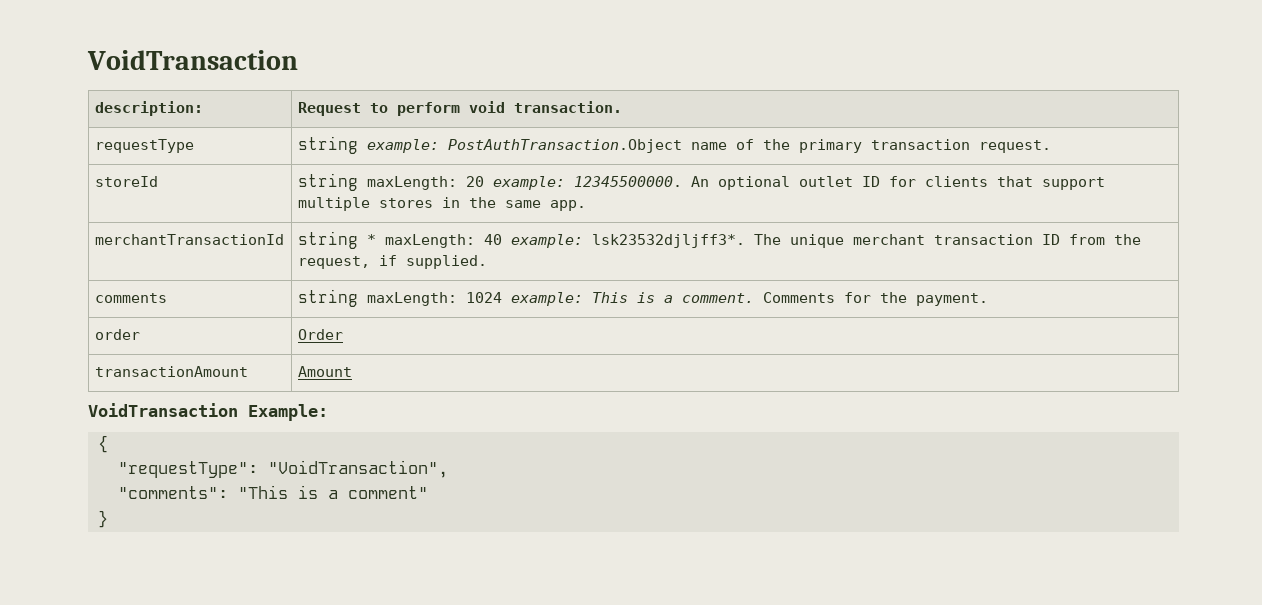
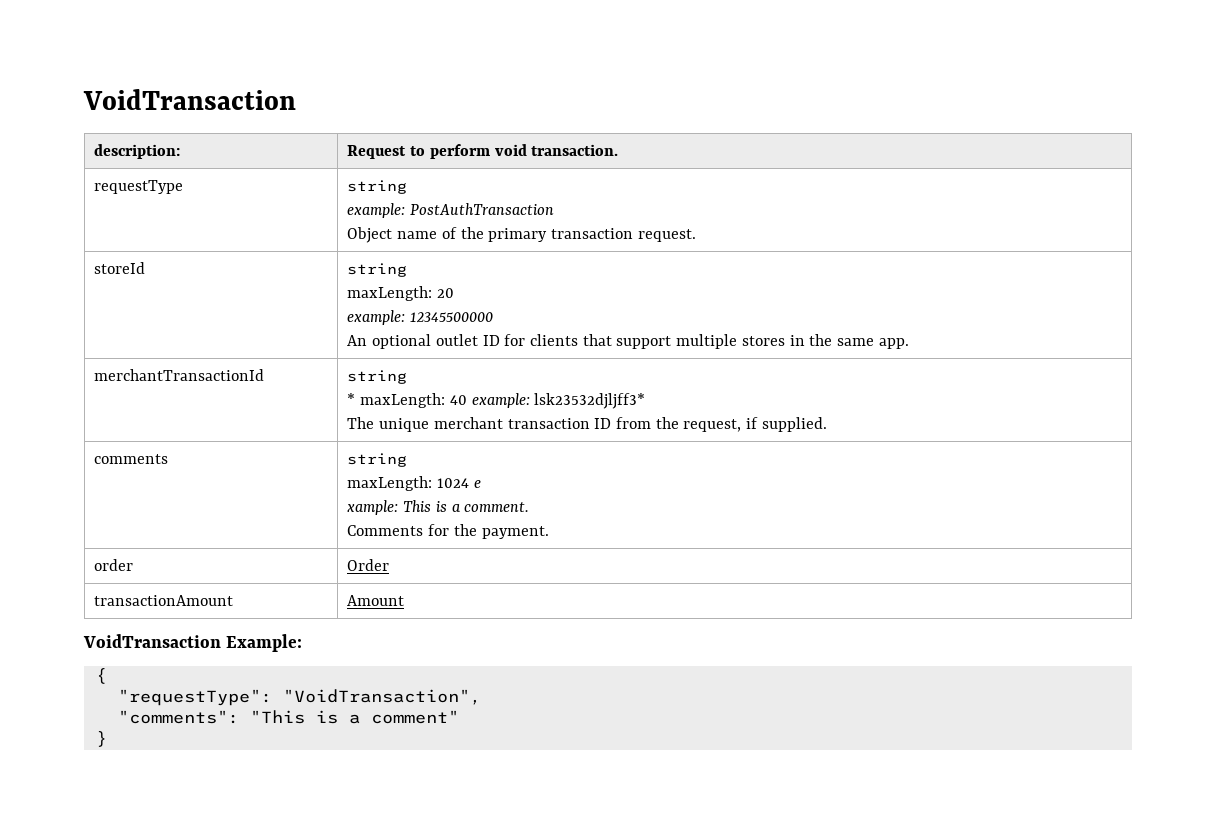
[366,139,682,153] example: PostAuthTransaction.Object -> [347,203,555,218] [347,227,393,243] // example: PostAuthTransaction // Object
(358, 182) none -> (408, 270) //
[492,176,682,190] example: 12345500000. -> [347,310,494,325] // example: 12345500000 //
(358, 240) none -> (408, 377) //
[591,234,745,248] lsk23532djljff3*. -> [534,393,646,409] lsk23532djljff3* //
(358, 298) none -> (408, 460) //
[510,292,583,306] example: -> [473,480,481,488] [347,500,399,515] e // xample:
(754, 298) none -> (530, 507) //

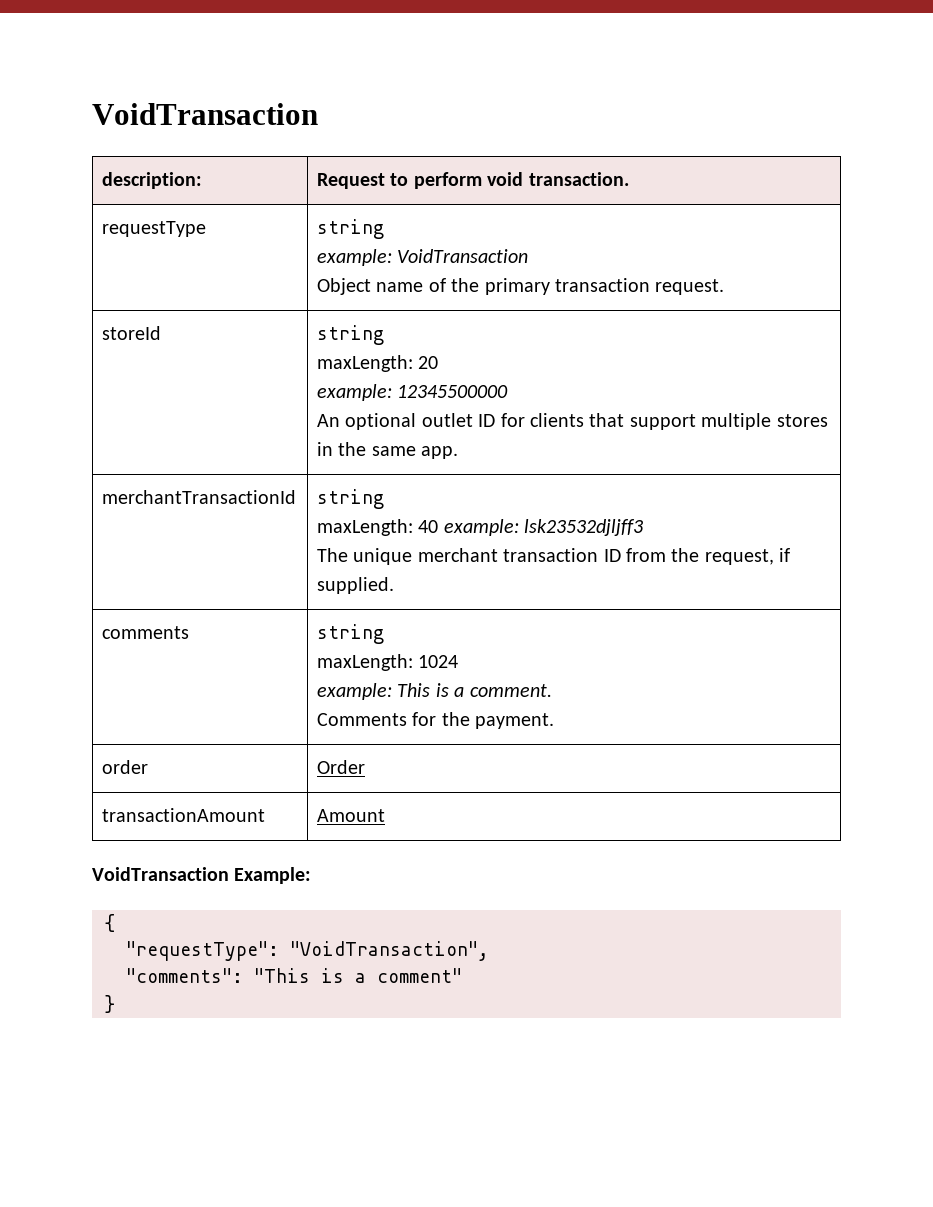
[410,203,555,215] PostAuthTransaction -> [397,249,529,263] VoidTransaction
[347,393,356,405] * -> (385, 499) none
[534,393,646,409] lsk23532djljff3* -> [524,519,644,536] lsk23532djljff3
[473,480,481,488] [347,500,399,515] e // xample: -> [317,683,393,700] // example:

